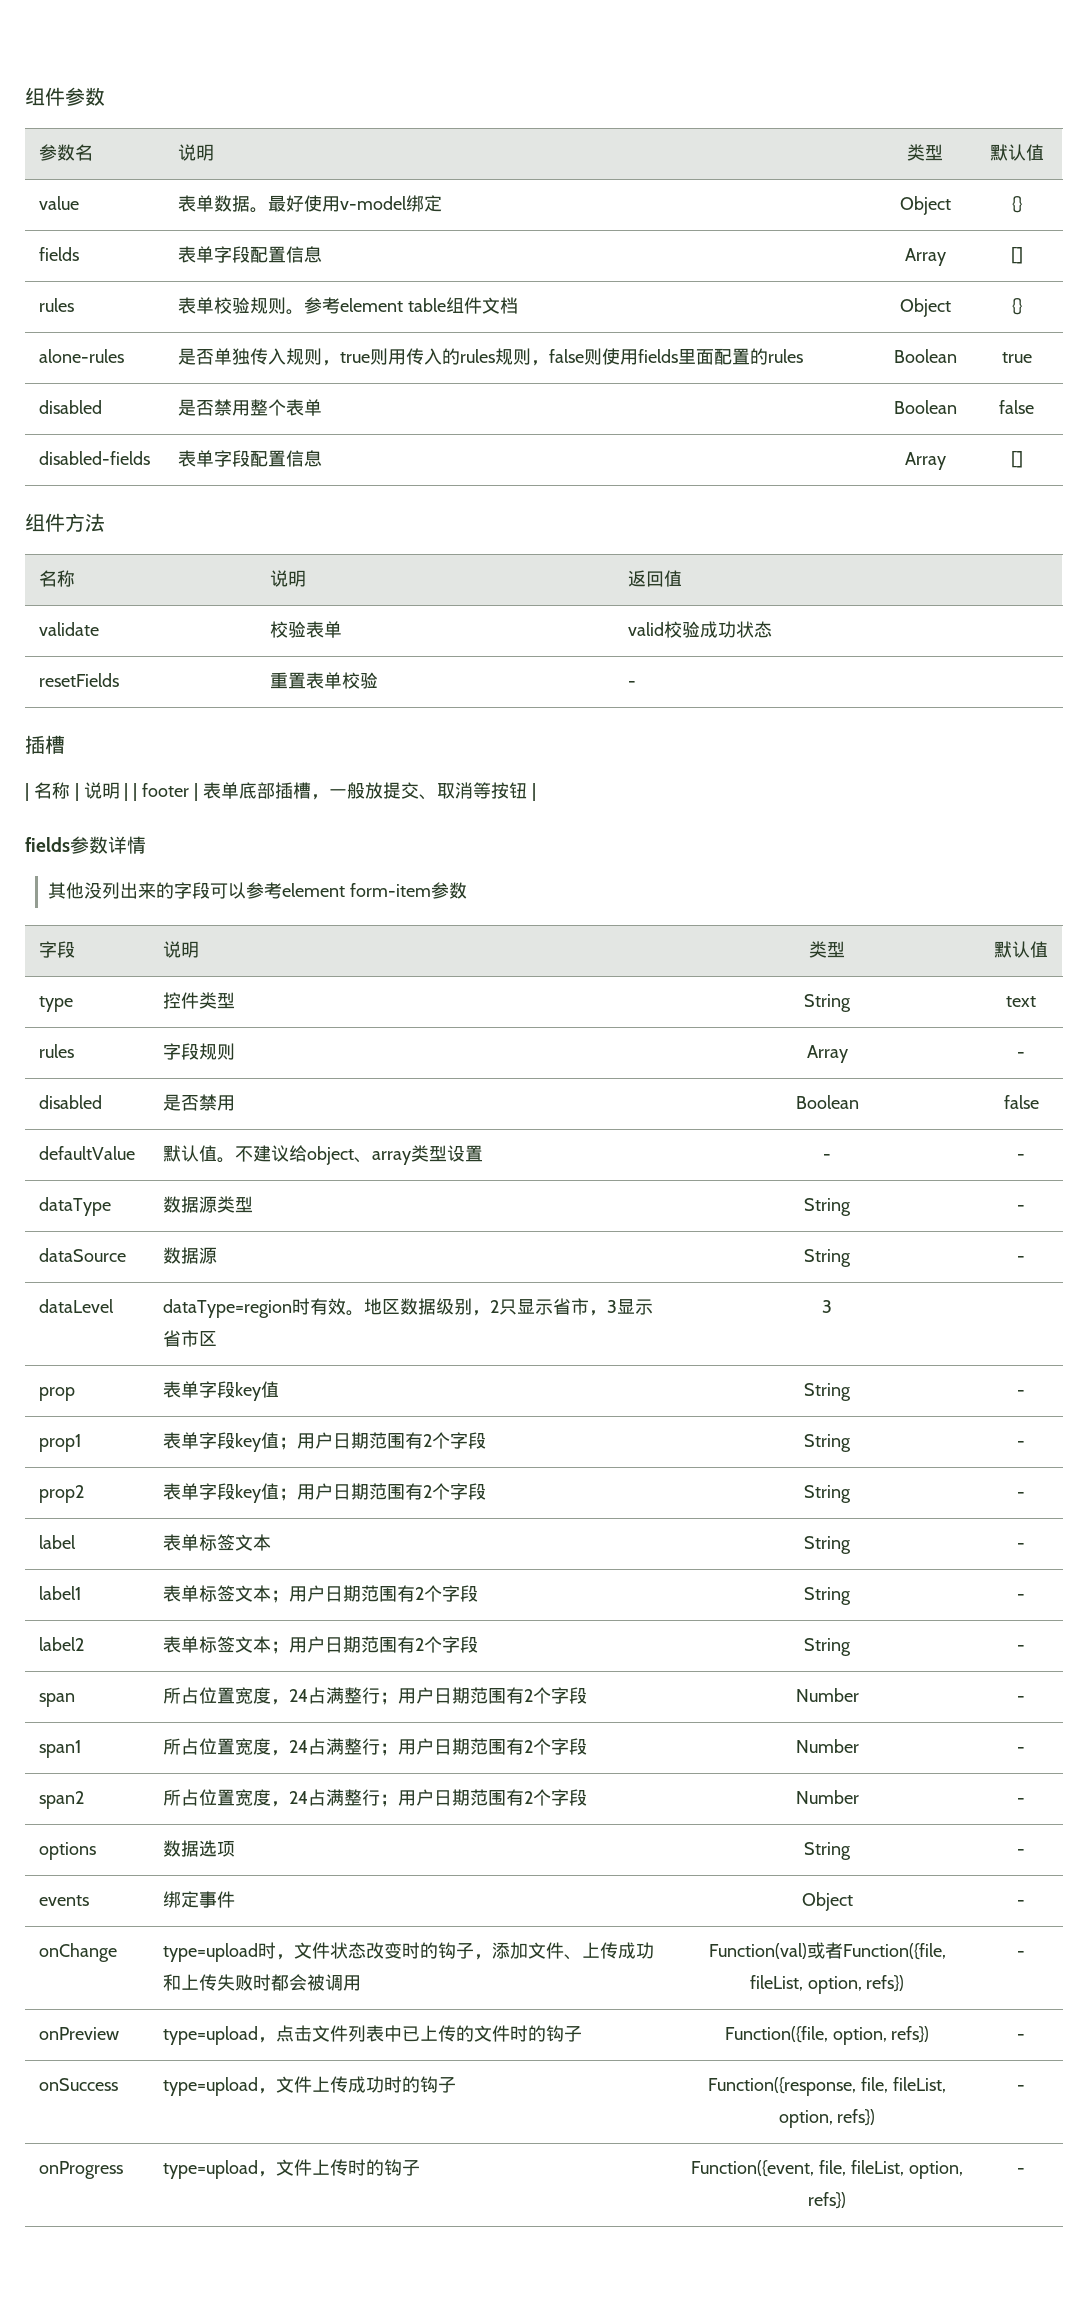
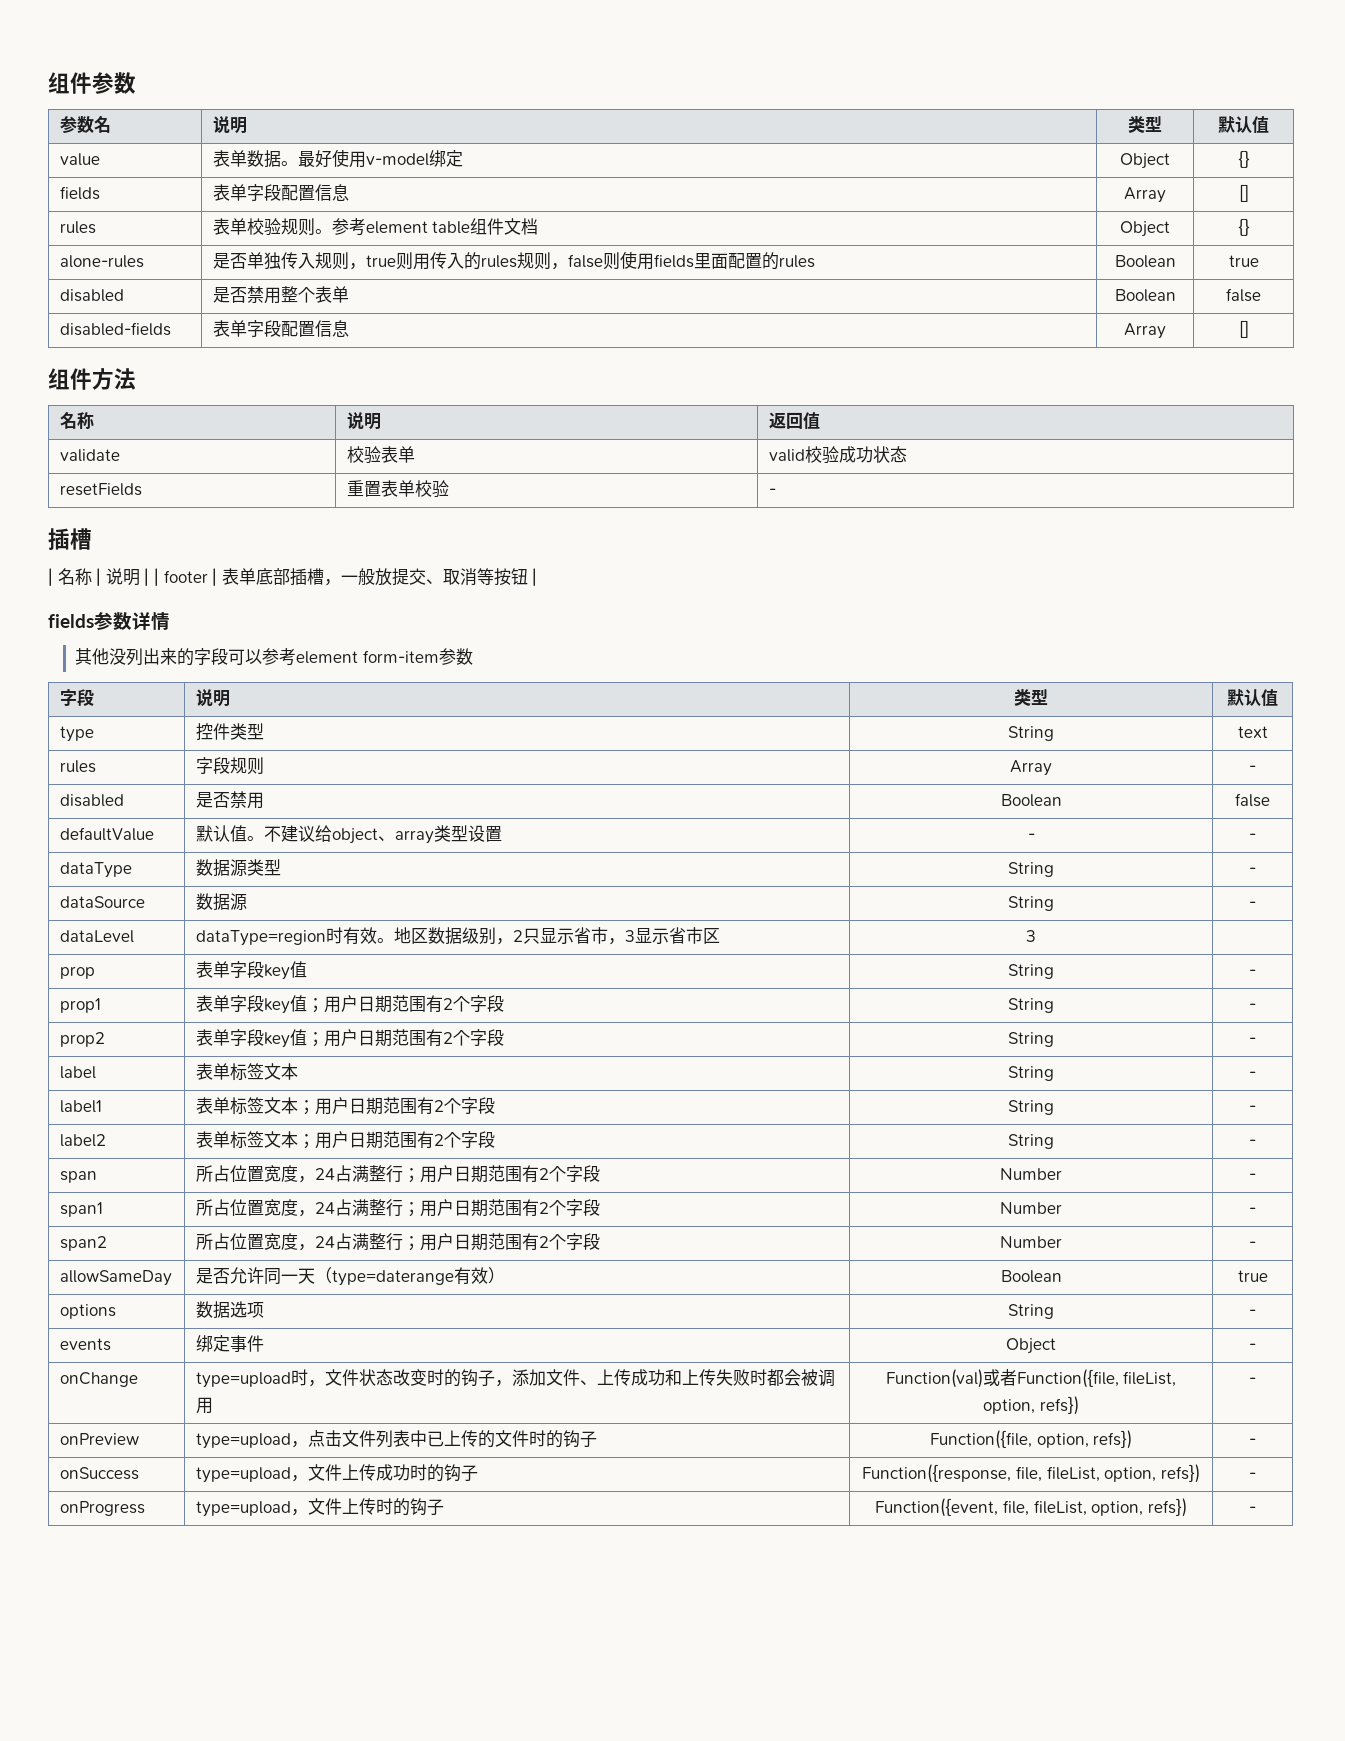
(1025, 1801) none -> [59,1270,172,1286] [195,1267,505,1286] [1000,1270,1062,1283] [1237,1270,1268,1282] // allowSameDay | 是否允许同一天（type=daterange有效） | Boolean | true

